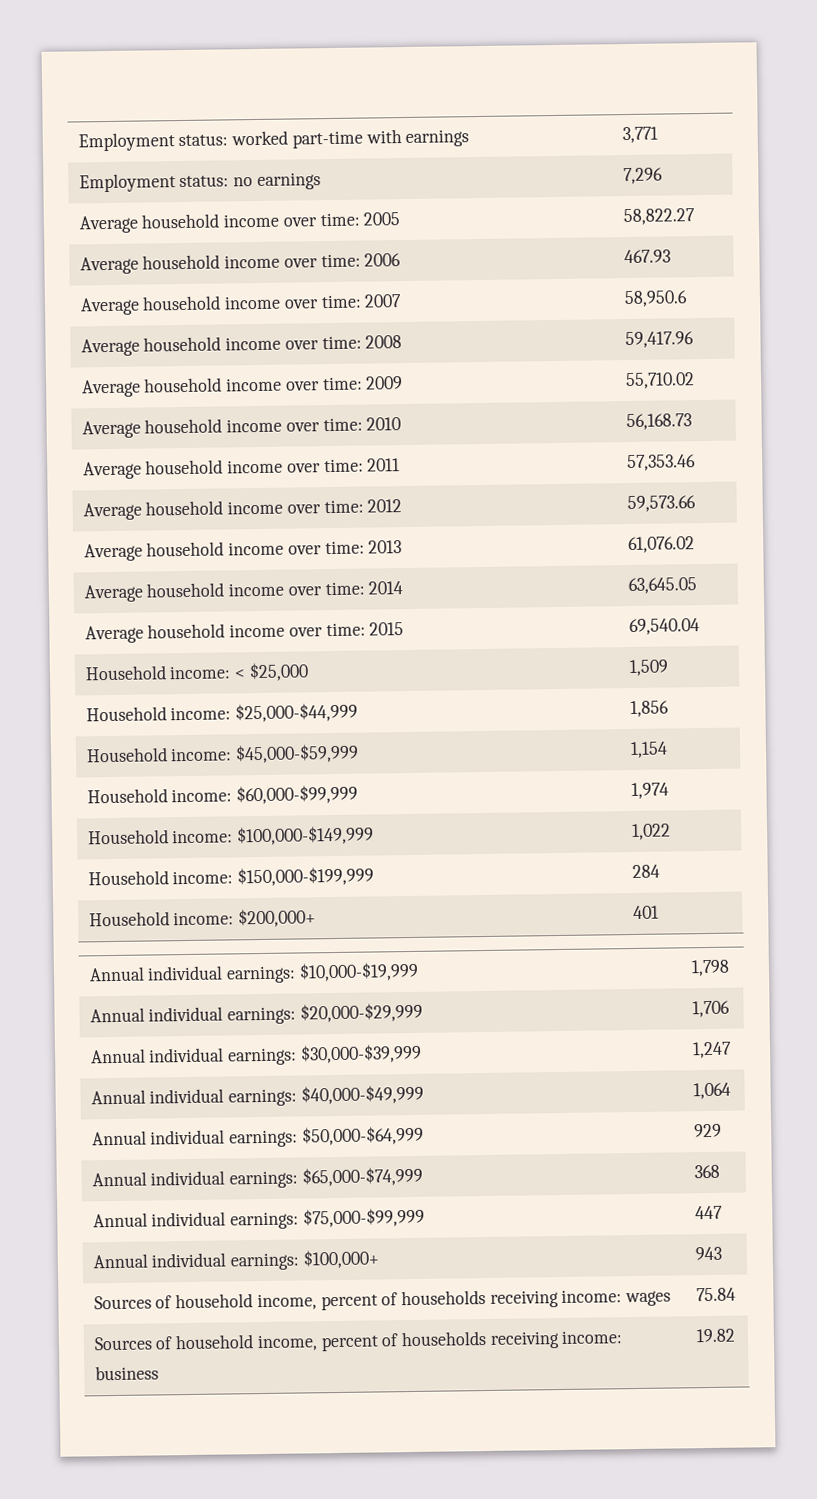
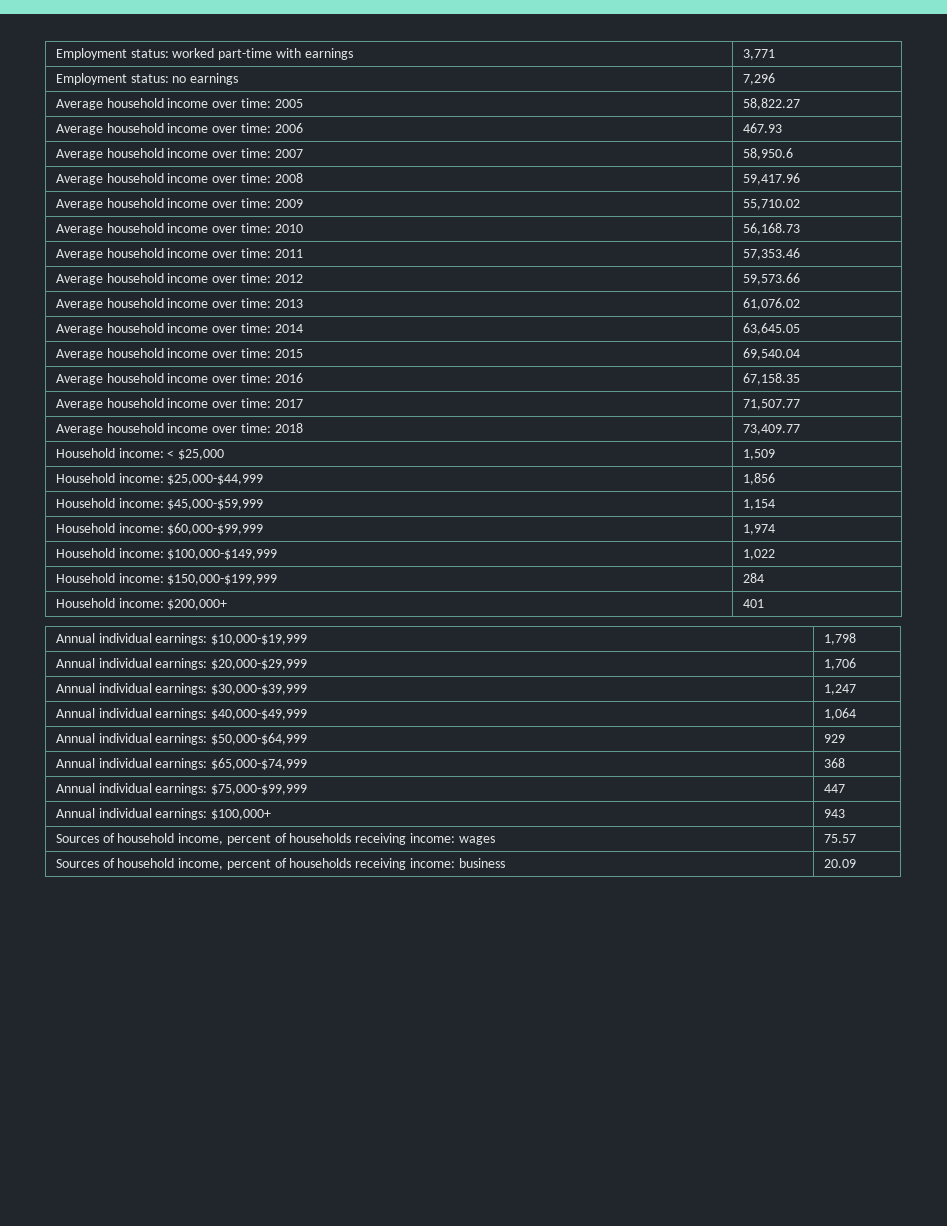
(700, 627) none -> [55,373,303,385] [742,373,800,385] [55,398,303,410] [742,399,800,410] [55,423,303,435] [742,424,800,435] // Average household income over time: 2016 | 67,158.35 // Average household income over time: 2017 | 71,507.77 // Average household income over time: 2018 | 73,409.77
[695,1287,736,1302] 75.84 -> [823,834,856,843] 75.57
[695,1328,735,1343] 19.82 -> [823,859,856,868] 20.09

